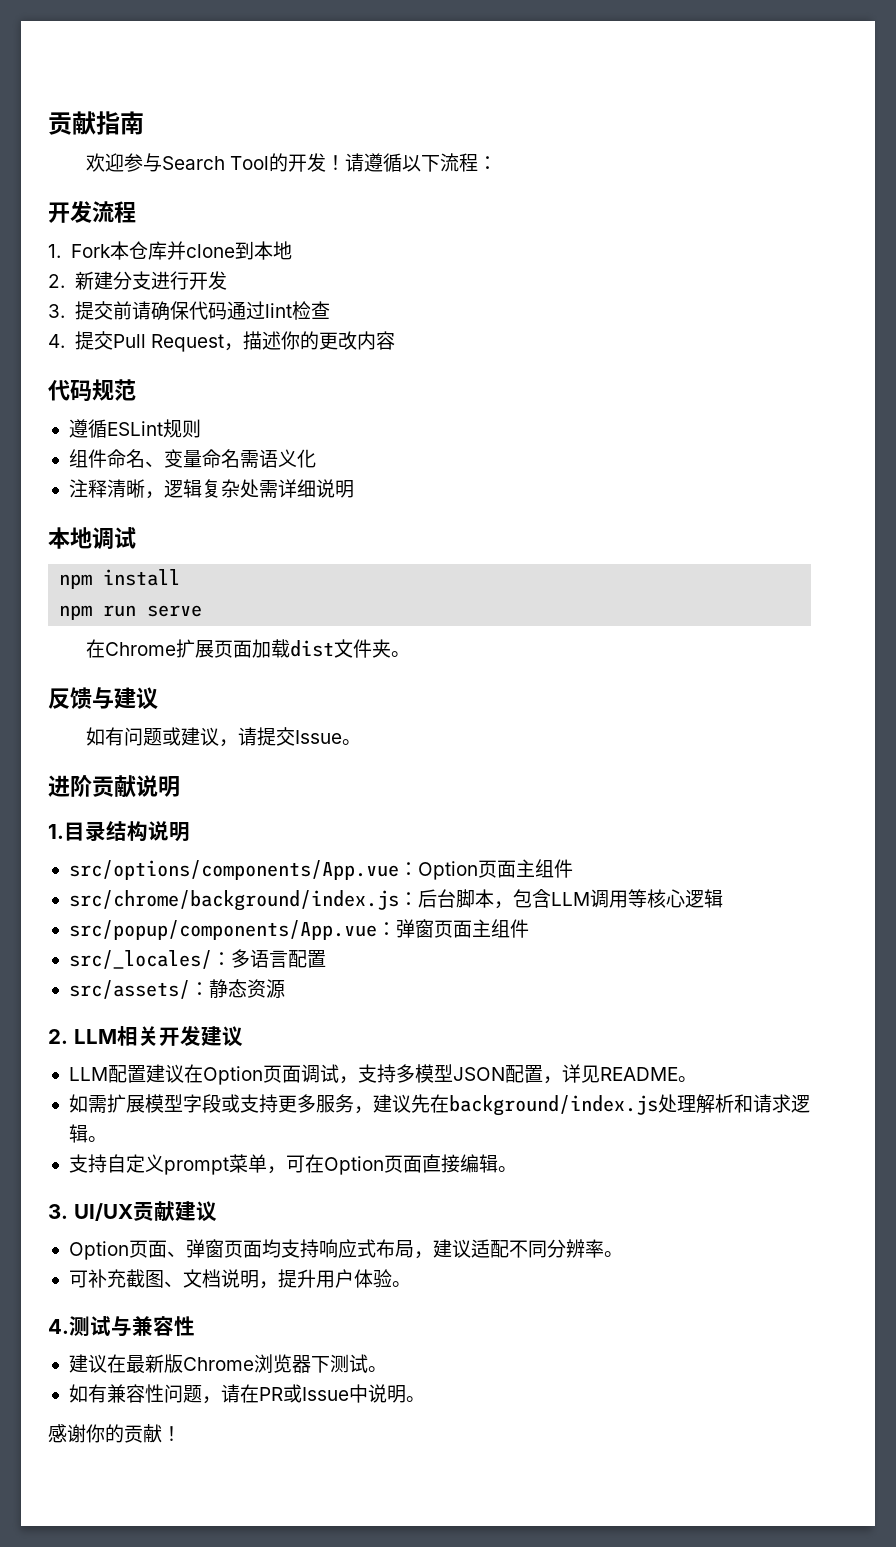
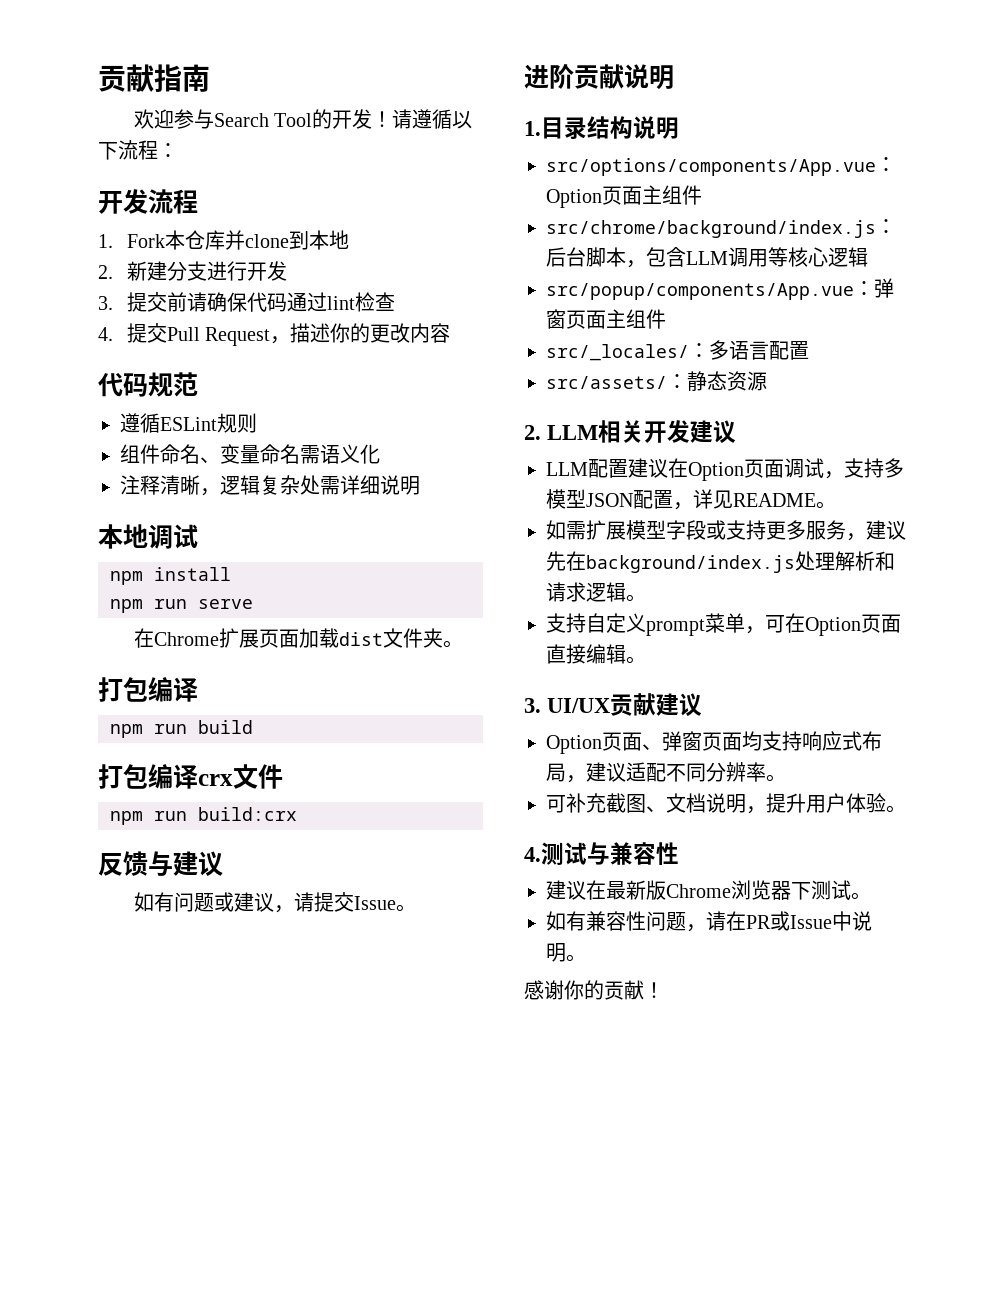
(410, 654) none -> [98,677,198,702] [110,720,253,738] [98,764,283,789] [110,807,297,825] // 打包编译 // npm run build // 打包编译crx文件 // npm run build:crx

